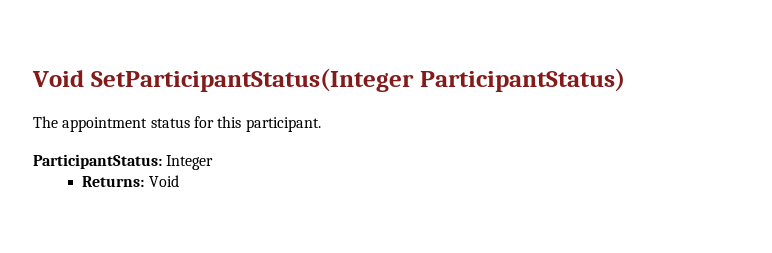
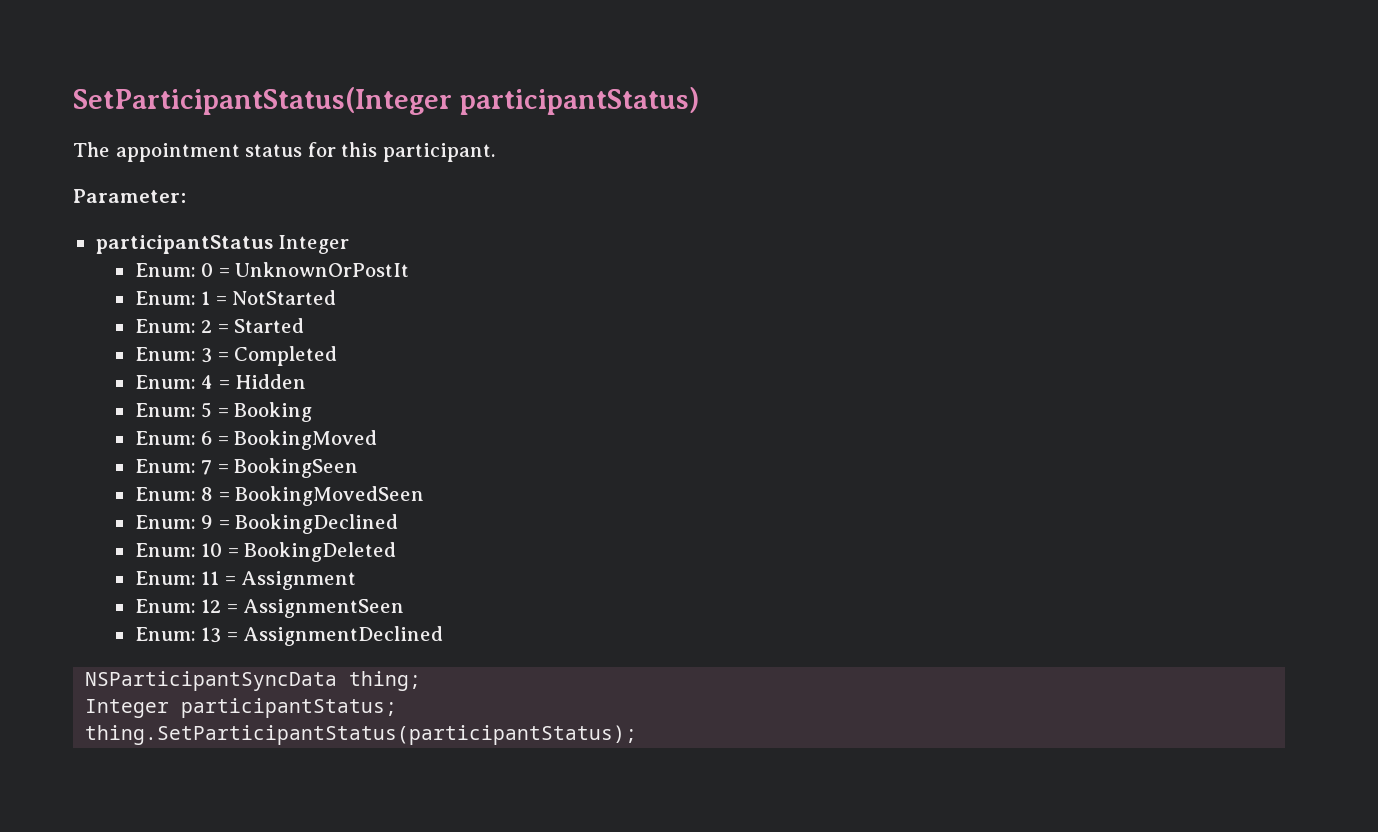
[32,68,625,92] Void SetParticipantStatus(Integer ParticipantStatus) -> [73,87,699,115] SetParticipantStatus(Integer participantStatus)
[33,154,162,169] ParticipantStatus: -> [73,189,186,203] [95,235,273,254] Parameter: // participantStatus
[82,175,179,187] Returns: Void -> [134,262,410,277] [134,290,337,305] [134,318,305,333] [134,346,338,366] [134,374,307,389] [134,402,313,422] [134,430,378,450] [134,458,359,478] [134,486,425,506] [134,514,399,534] [134,542,397,562] [134,571,357,590] [134,599,405,618] [134,626,444,646] [85,671,422,691] [85,698,398,718] [85,725,638,745] Enum: 0 = UnknownOrPostIt // Enum: 1 = NotStarted // Enum: 2 = Started // Enum: 3 = Completed // Enum: 4 = Hidden // Enum: 5 = Booking // Enum: 6 = BookingMoved // Enum: 7 = BookingSeen // Enum: 8 = BookingMovedSeen // Enum: 9 = BookingDeclined // Enum: 10 = BookingDeleted // Enum: 11 = Assignment // Enum: 12 = AssignmentSeen // Enum: 13 = AssignmentDeclined // NSParticipantSyncData thing; // Integer participantStatus; // thing.SetParticipantStatus(participantStatus);

